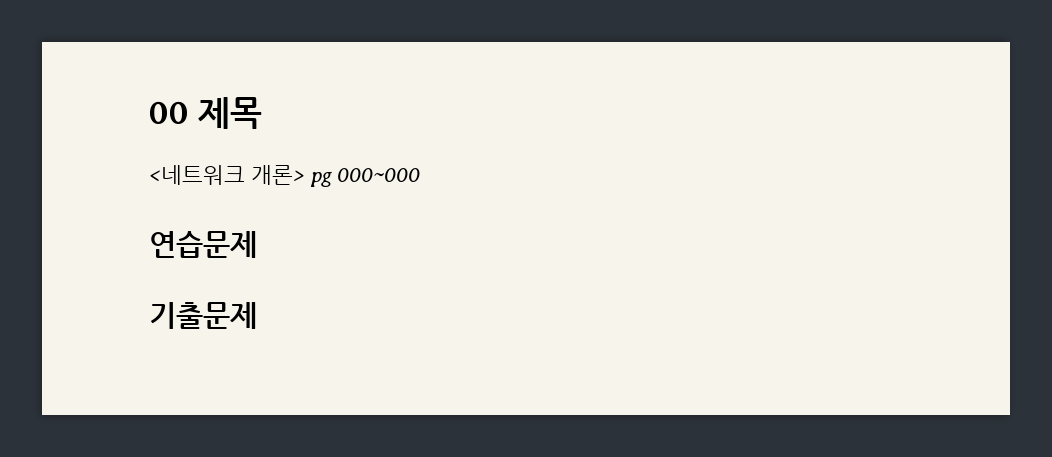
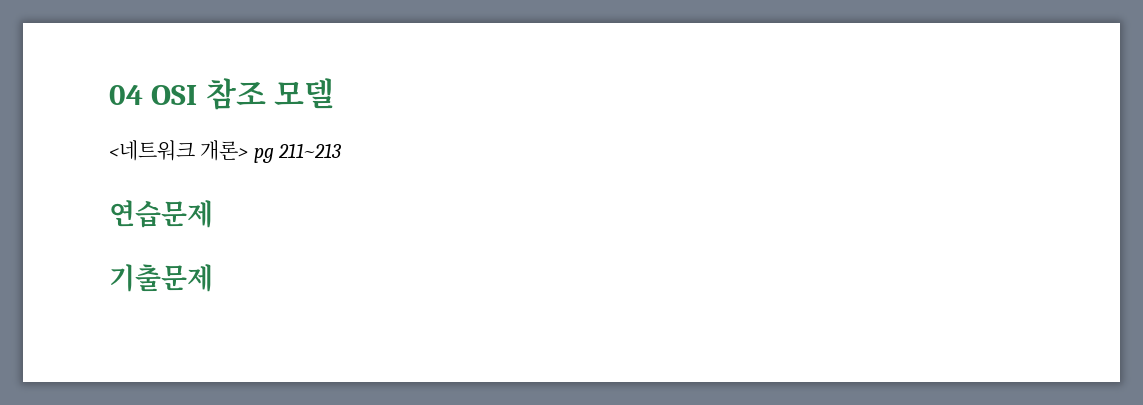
[149,97,263,129] 00 제목 -> [109,78,335,110] 04 OSI 참조 모델
[337,168,421,182] 000~000 -> [278,143,343,158] 211~213

